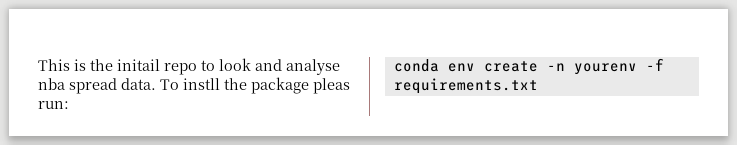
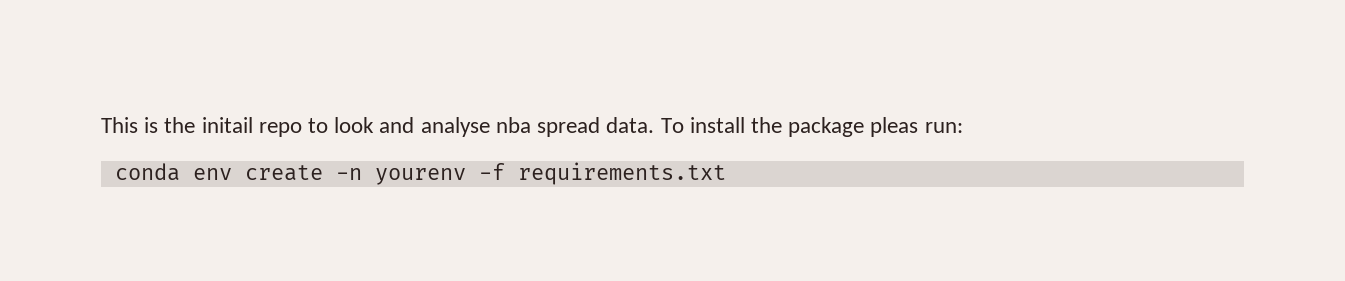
[183,78,220,90] instll -> [689,117,745,133] install

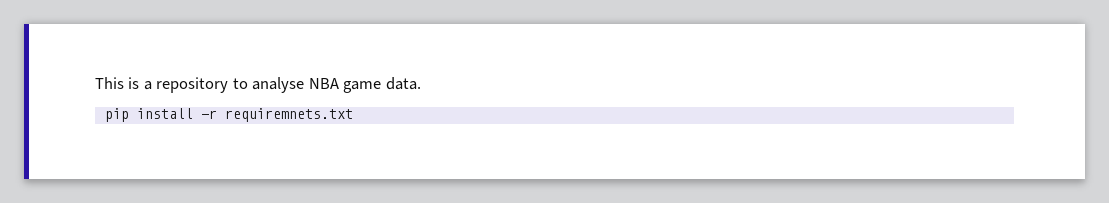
[164,117,963,137] [114,162,726,185] the initail repo to look and analyse nba spread data. To install the package pleas run: // conda env create -n yourenv -f requirements.txt -> [143,77,421,93] [104,108,353,122] a repository to analyse NBA game data. // pip install -r requiremnets.txt

